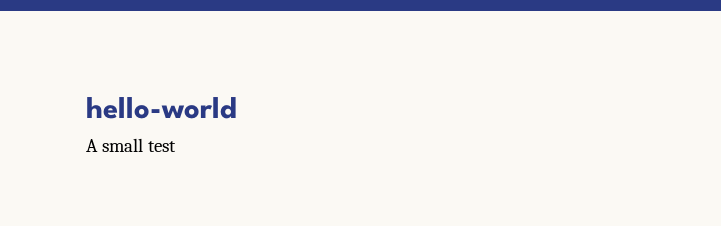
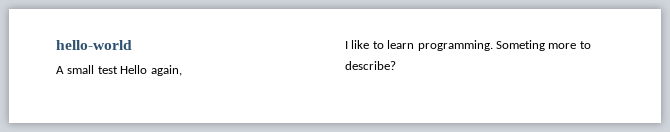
(177, 146) none -> [120,65,182,76] [345,40,591,51] [345,61,396,70] Hello again, // I like to learn programming. Someting more to describe?

